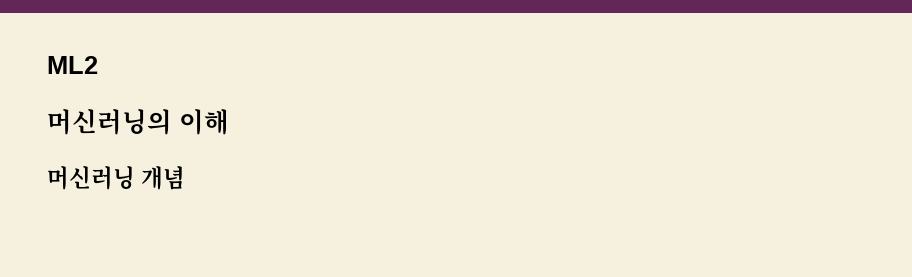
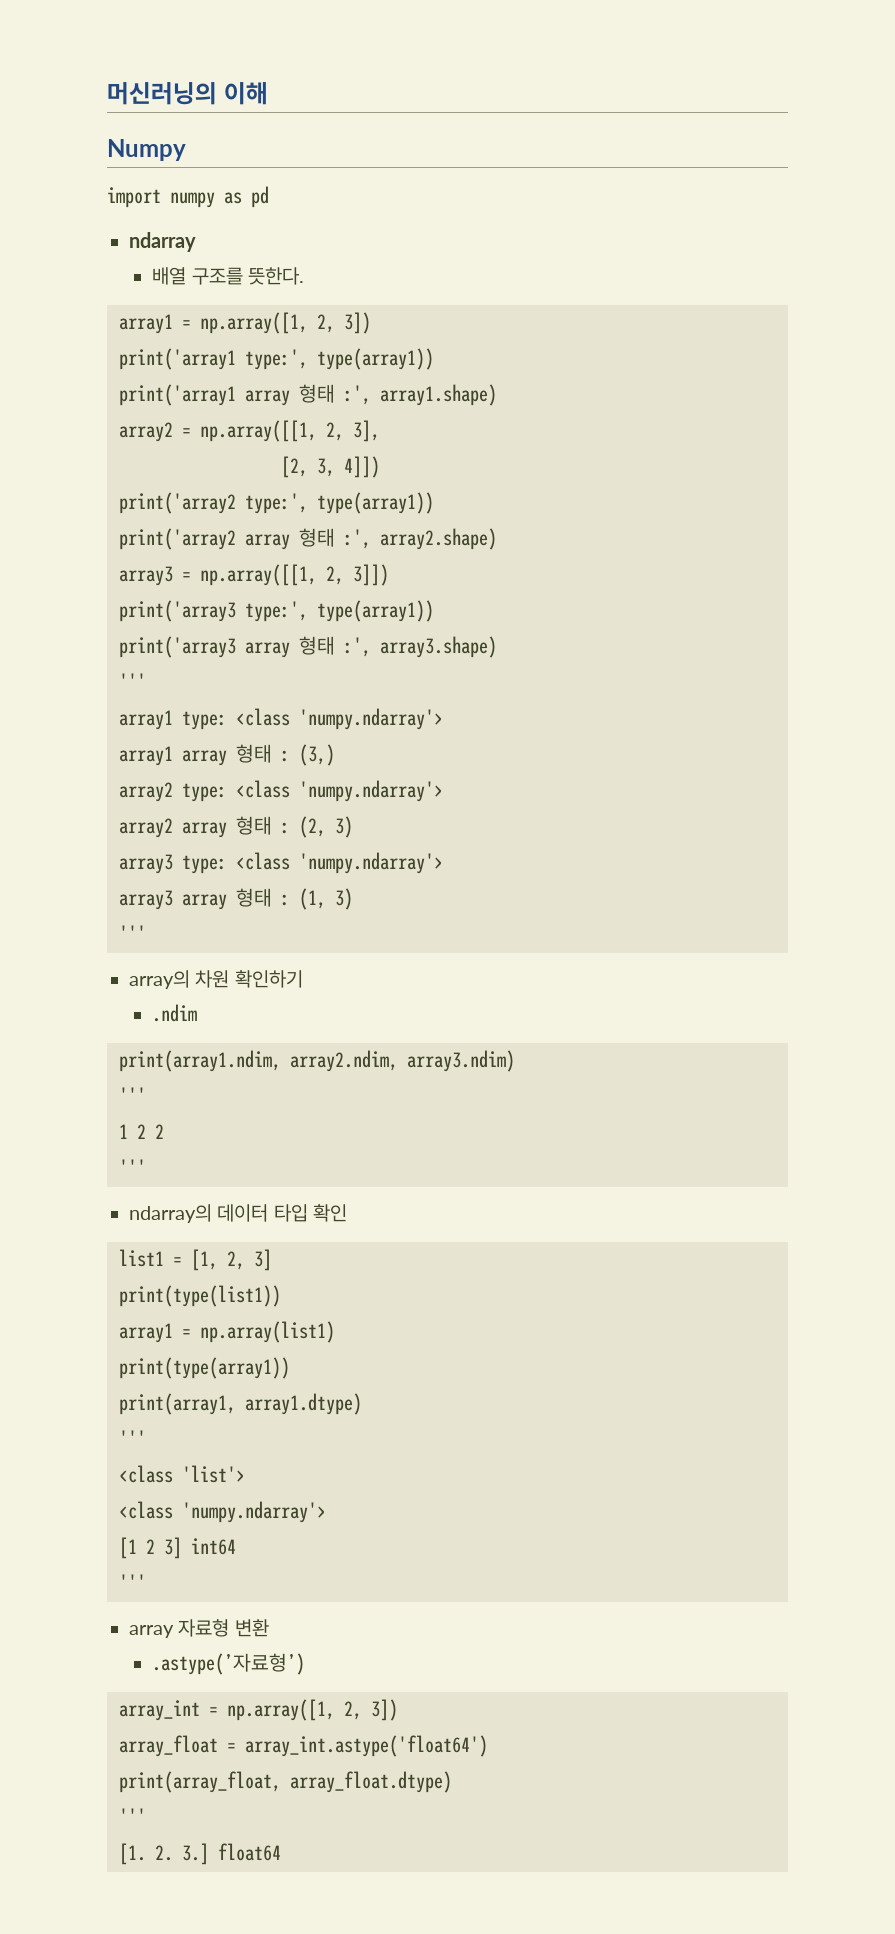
[47,56,98,74] ML2 // -> (107, 93) none
[47,166,186,190] 머신러닝 개념 -> [107,139,186,161] [107,186,269,208] [129,232,196,252] [152,267,305,285] [119,312,371,334] [119,348,434,370] [119,384,497,406] [119,420,380,442] [281,456,380,478] [119,492,434,514] [119,528,497,550] [119,564,389,586] [119,600,434,622] [119,636,497,658] [119,673,146,689] [119,708,443,730] [119,744,335,766] [119,780,443,802] [119,816,353,838] [119,852,443,874] [119,888,353,910] [119,925,146,941] [129,970,303,989] [152,1004,198,1022] [119,1050,515,1072] [119,1087,146,1103] [119,1124,164,1139] [119,1159,146,1175] [129,1204,348,1223] [119,1249,272,1271] [119,1285,281,1307] [119,1321,335,1343] [119,1357,290,1379] [119,1393,362,1415] [119,1430,146,1446] [119,1465,245,1483] [119,1501,326,1523] [119,1537,236,1559] [119,1574,146,1590] [129,1619,269,1638] [152,1653,306,1675] [119,1699,398,1721] [119,1735,488,1757] [119,1771,452,1793] [119,1808,146,1824] [119,1843,281,1865] Numpy // import numpy as pd // ndarray // 배열 구조를 뜻한다. // array1 = np.array([1, 2, 3]) // print('array1 type:', type(array1)) // print('array1 array 형태 :', array1.shape) // array2 = np.array([[1, 2, 3], // [2, 3, 4]]) // print('array2 type:', type(array1)) // print('array2 array 형태 :', array2.shape) // array3 = np.array([[1, 2, 3]]) // print('array3 type:', type(array1)) // print('array3 array 형태 :', array3.shape) // ''' // array1 type: <class 'numpy.ndarray'> // array1 array 형태 : (3,) // array2 type: <class 'numpy.ndarray'> // array2 array 형태 : (2, 3) // array3 type: <class 'numpy.ndarray'> // array3 array 형태 : (1, 3) // ''' // array의 차원 확인하기 // .ndim // print(array1.ndim, array2.ndim, array3.ndim) // ''' // 1 2 2 // ''' // ndarray의 데이터 타입 확인 // list1 = [1, 2, 3] // print(type(list1)) // array1 = np.array(list1) // print(type(array1)) // print(array1, array1.dtype) // ''' // <class 'list'> // <class 'numpy.ndarray'> // [1 2 3] int64 // ''' // array 자료형 변환 // .astype(’자료형’) // array_int = np.array([1, 2, 3]) // array_float = array_int.astype('float64') // print(array_float, array_float.dtype) // ''' // [1. 2. 3.] float64

